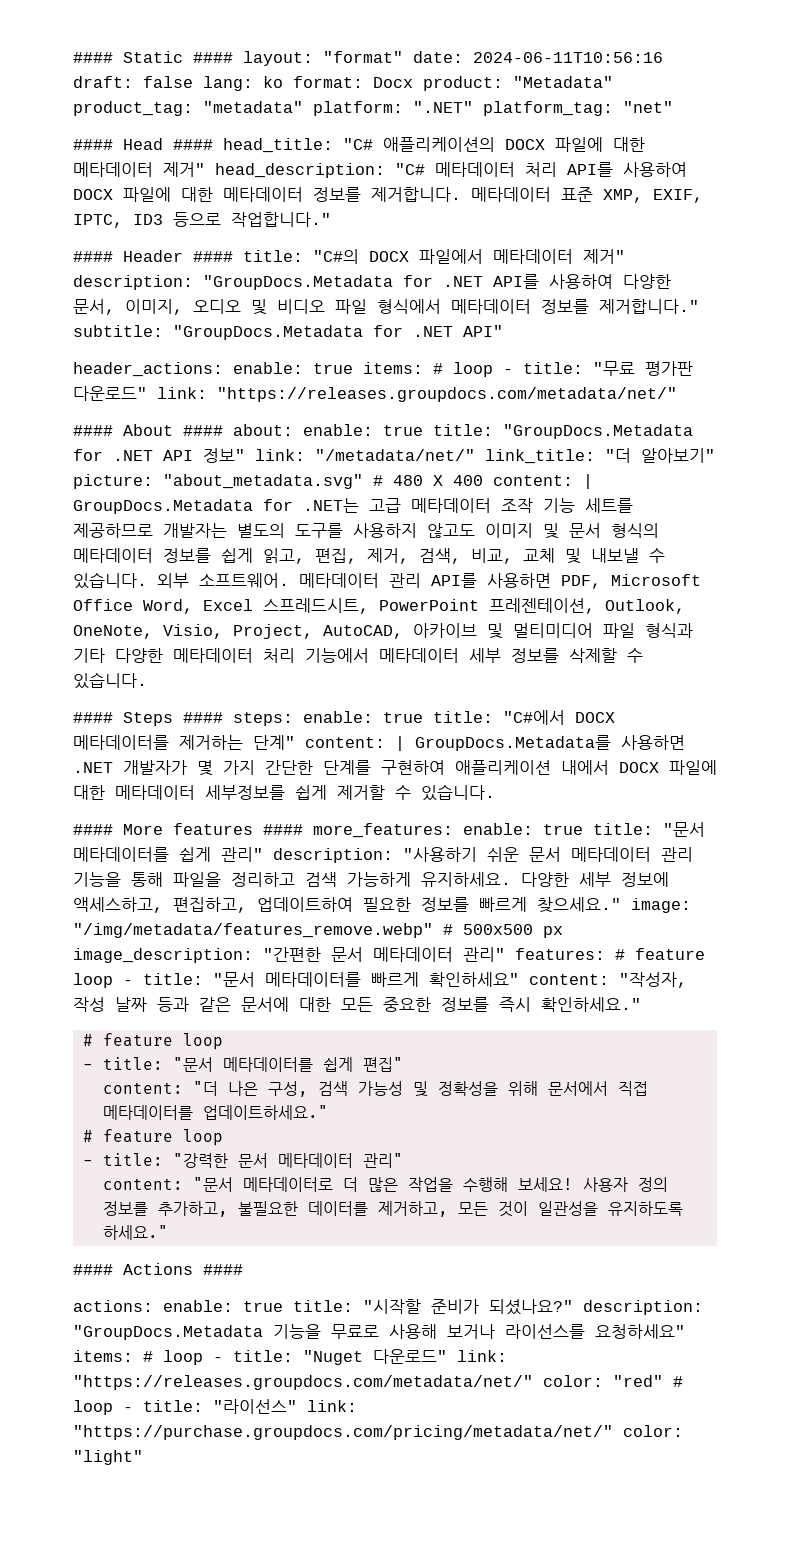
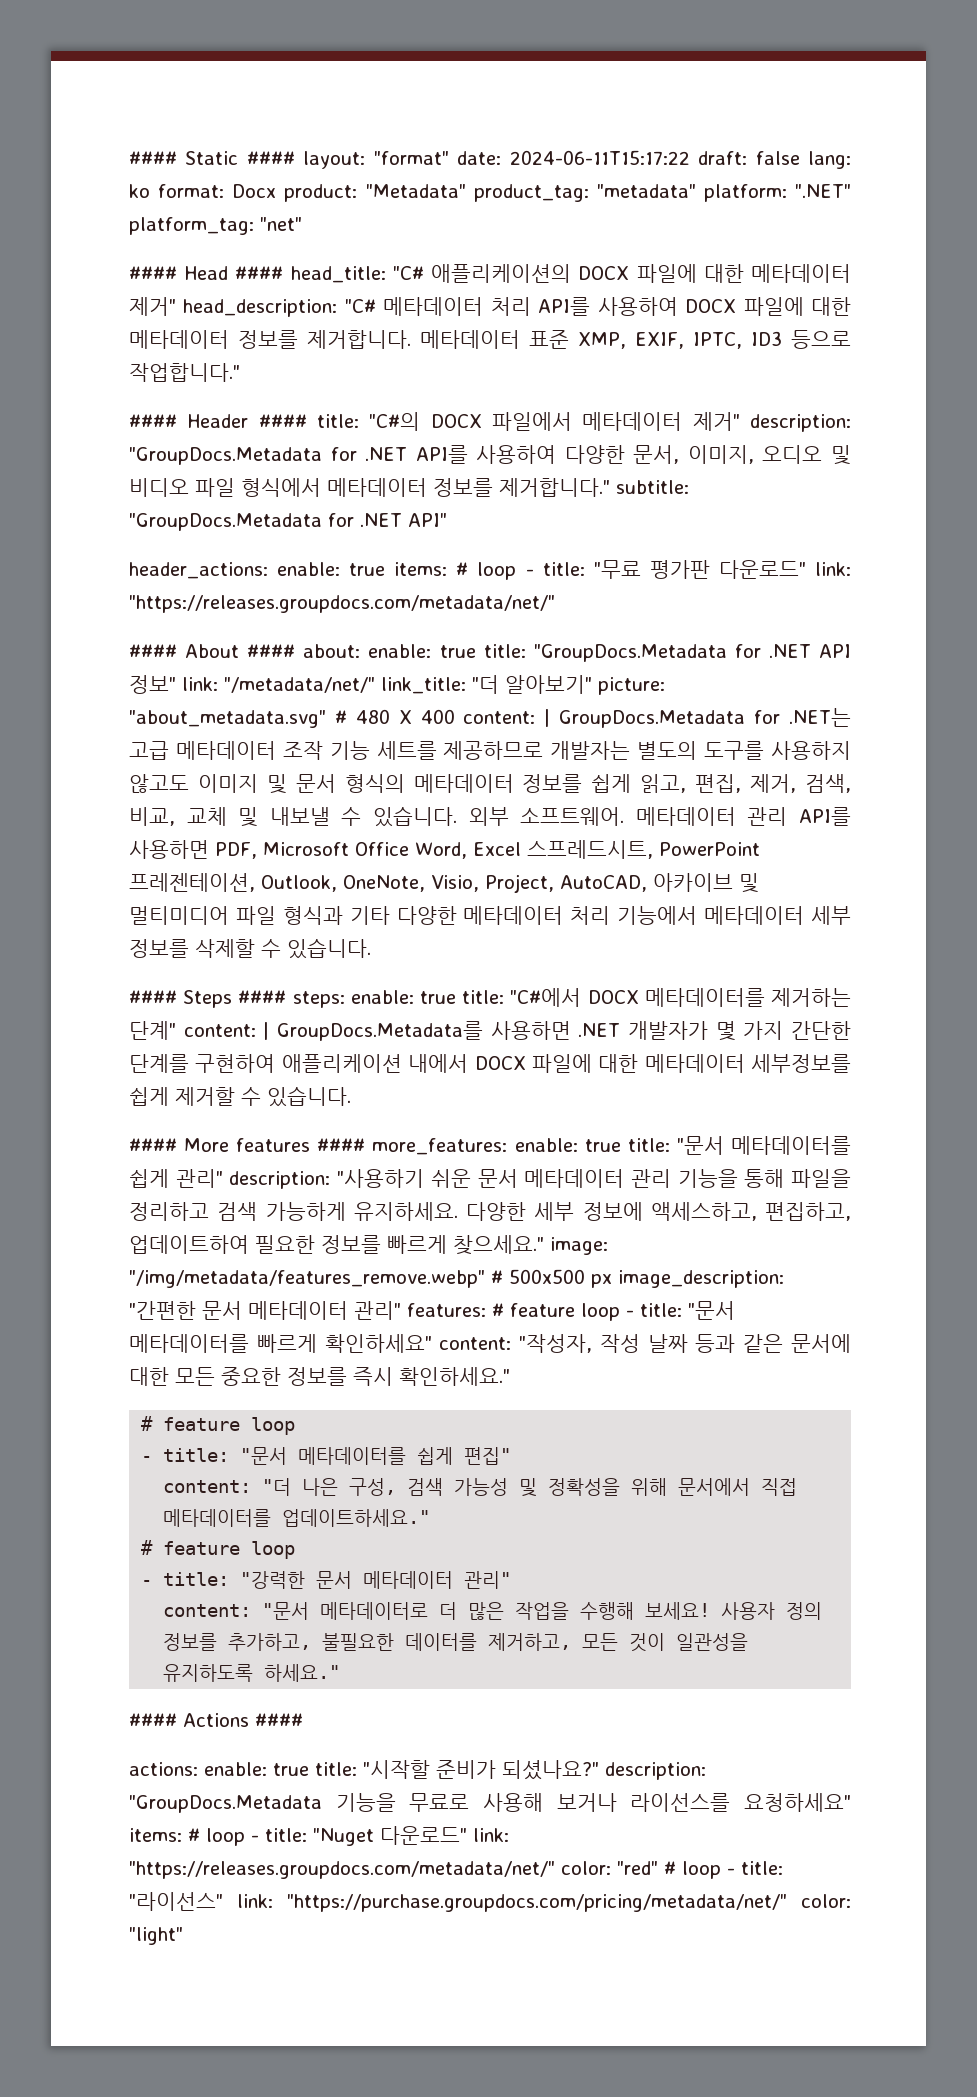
[473,52,663,63] 2024-06-11T10:56:16 -> [509,150,690,165] 2024-06-11T15:17:22

